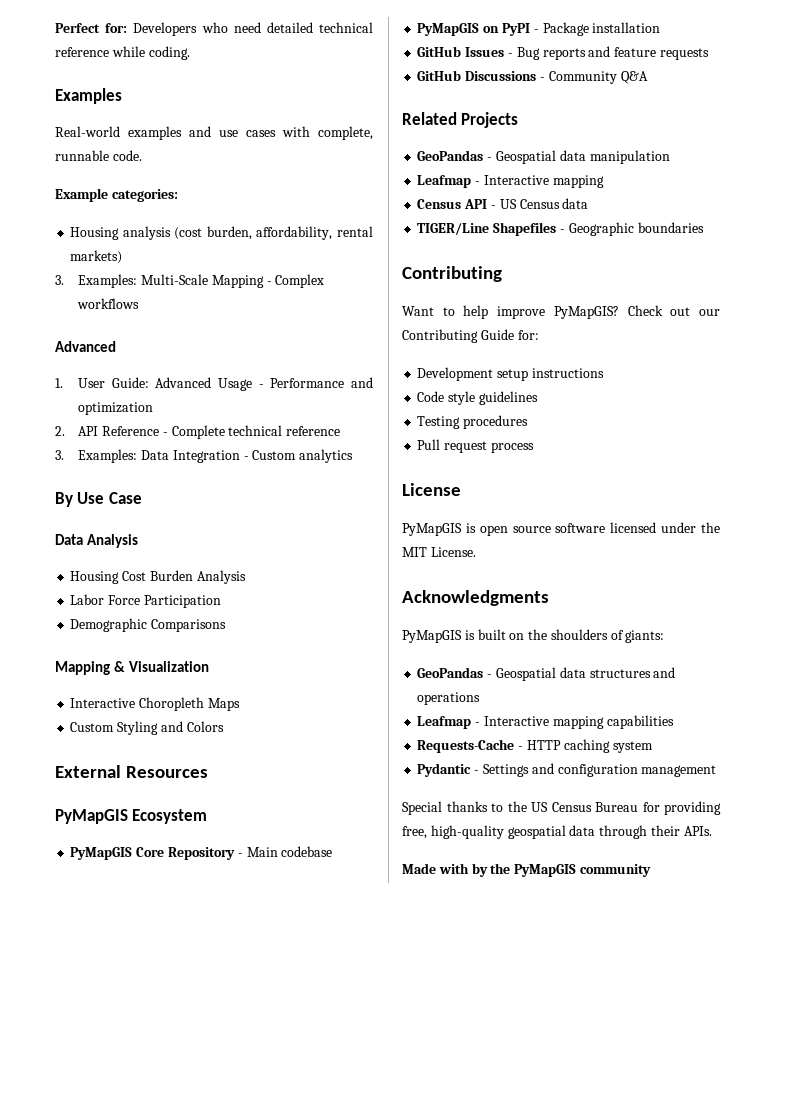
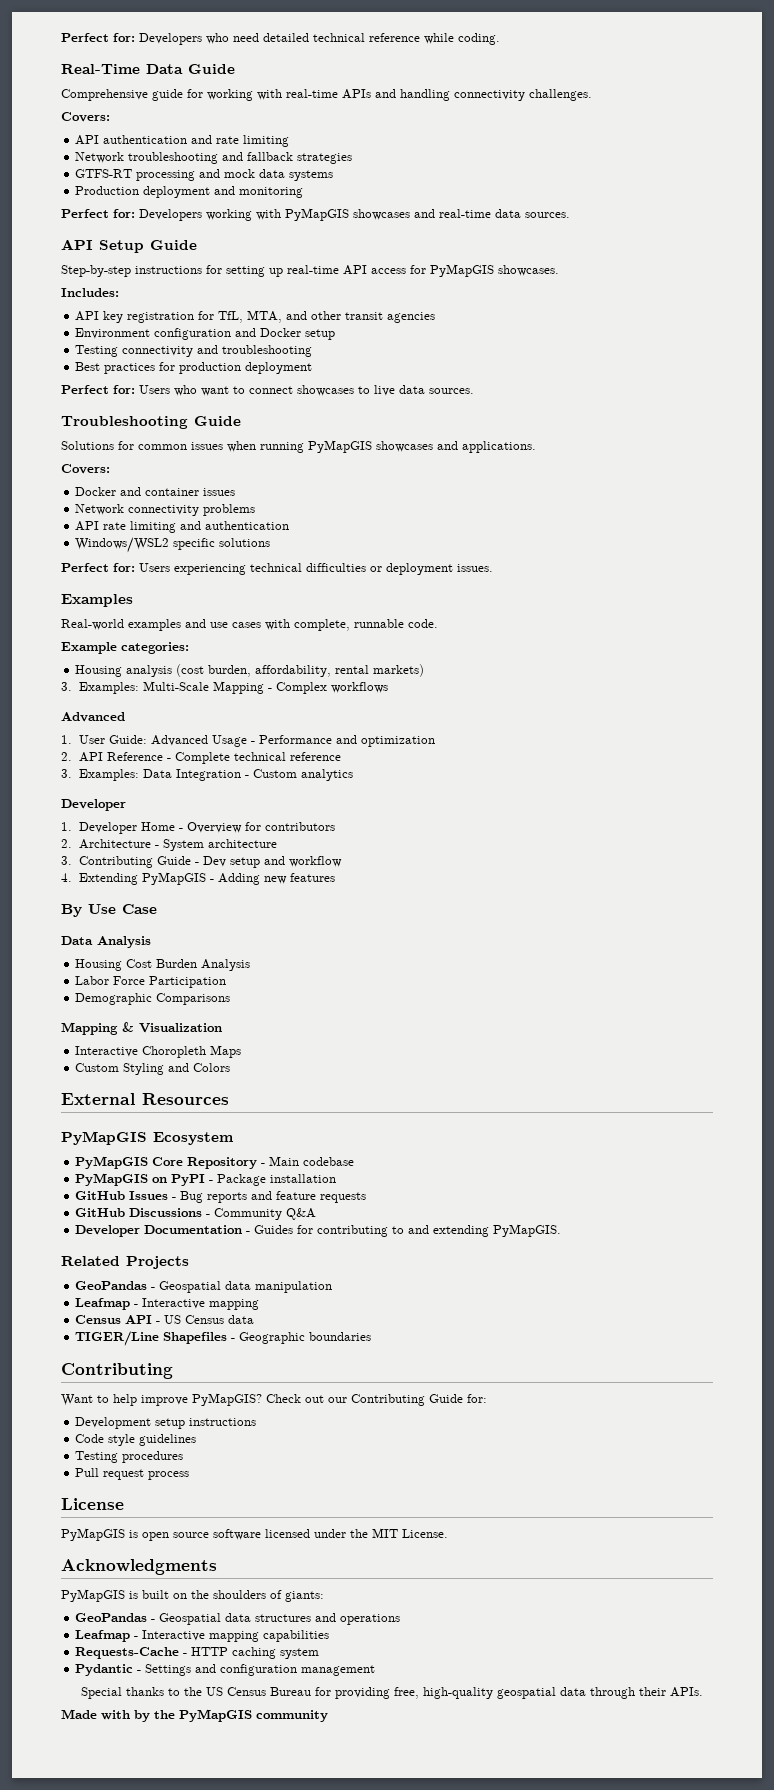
(190, 53) none -> [61,64,235,74] [61,89,592,101] [61,112,110,122] [75,135,290,147] [75,152,353,164] [75,169,334,181] [75,186,304,198] [61,208,570,221] [61,239,197,253] [61,264,559,277] [61,288,119,297] [75,310,436,323] [75,328,336,340] [75,345,313,357] [75,362,313,374] [61,385,474,396] [61,416,241,429] [61,440,536,453] [61,464,110,474] [75,487,236,496] [75,504,256,516] [75,521,290,533] [75,537,271,553] [61,563,493,575] // Real-Time Data Guide // Comprehensive guide for working with real-time APIs and handling connectivity challenges. // Covers: // API authentication and rate limiting // Network troubleshooting and fallback strategies // GTFS-RT processing and mock data systems // Production deployment and monitoring // Perfect for: Developers working with PyMapGIS showcases and real-time data sources. // API Setup Guide // Step-by-step instructions for setting up real-time API access for PyMapGIS showcases. // Includes: // API key registration for TfL, MTA, and other transit agencies // Environment configuration and Docker setup // Testing connectivity and troubleshooting // Best practices for production deployment // Perfect for: Users who want to connect showcases to live data sources. // Troubleshooting Guide // Solutions for common issues when running PyMapGIS showcases and applications. // Covers: // Docker and container issues // Network connectivity problems // API rate limiting and authentication // Windows/WSL2 specific solutions // Perfect for: Users experiencing technical difficulties or deployment issues.
(354, 456) none -> [61,799,126,811] [61,822,335,834] [61,839,277,851] [61,856,342,868] [61,872,335,885] // Developer // 1. Developer Home - Overview for contributors // 2. Architecture - System architecture // 3. Contributing Guide - Dev setup and workflow // 4. Extending PyMapGIS - Adding new features
(648, 77) none -> [75,1224,562,1237] // Developer Documentation - Guides for contributing to and extending PyMapGIS.

